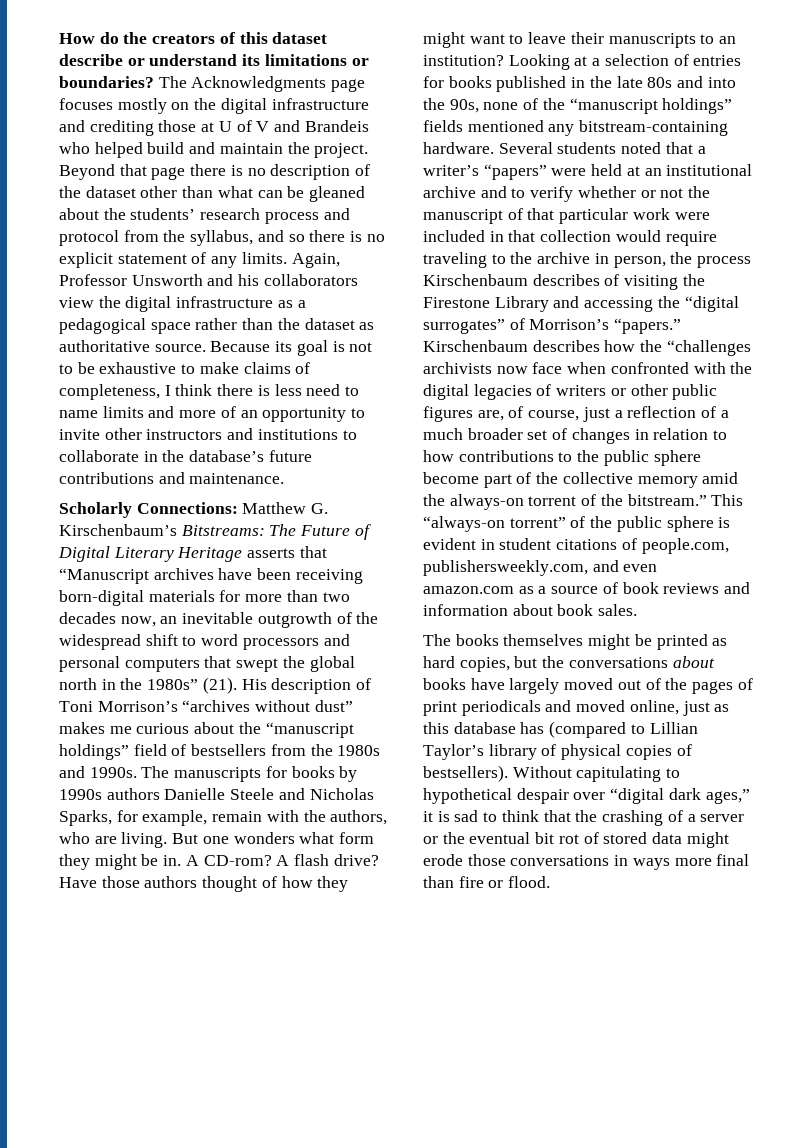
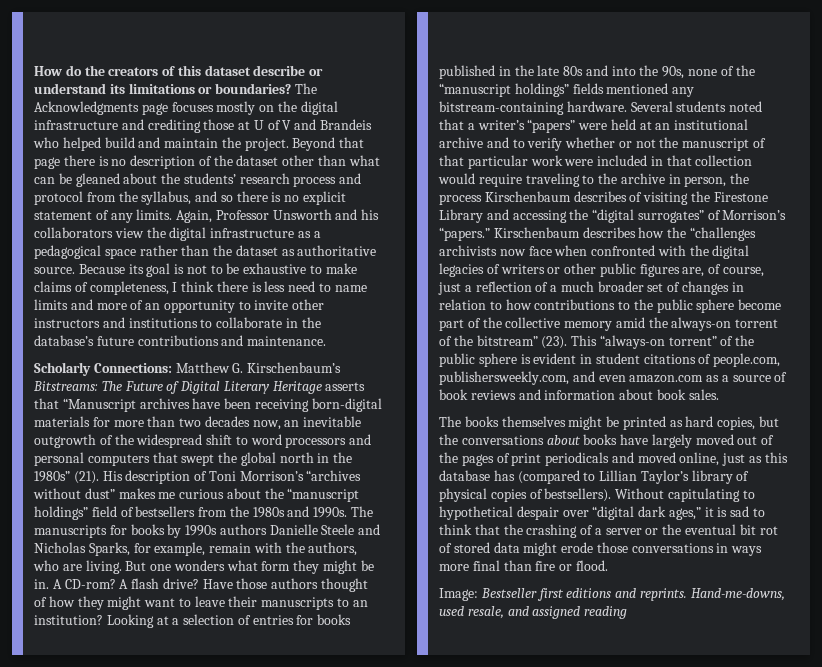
[627,494,707,506] bitstream.” -> [476,335,568,349] bitstream” (23).
(551, 882) none -> [439,588,785,601] [439,606,628,619] // Image: Bestseller first editions and reprints. Hand-me-downs, used resale, and assigned reading

